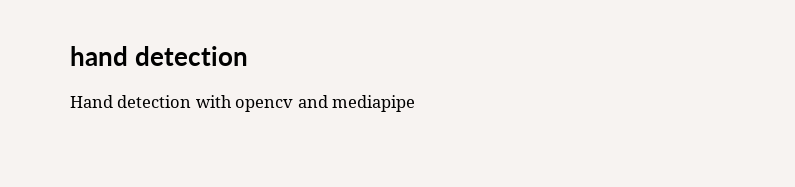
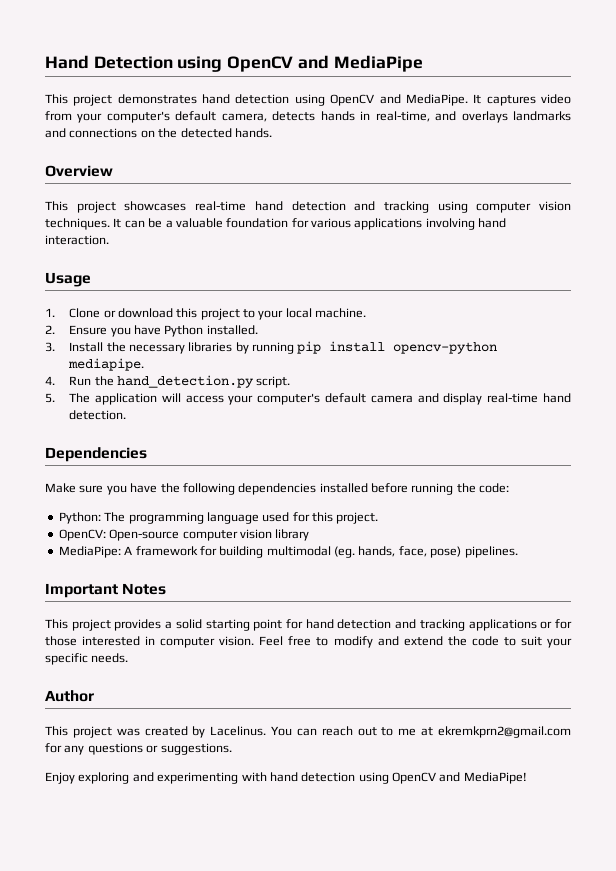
[70,46,249,66] [70,95,416,112] hand detection // Hand detection with opencv and mediapipe -> [45,55,423,72] [45,94,572,106] [45,111,571,123] [45,128,272,138] [45,165,113,177] [45,201,571,213] [45,218,507,230] [45,235,109,245] [45,272,91,287] [45,308,367,320] [45,325,258,337] [45,341,498,354] [68,358,145,371] [45,375,291,388] [45,393,571,405] [69,410,127,420] [45,447,147,462] [45,483,510,495] [58,512,379,524] [58,529,310,541] [58,546,518,558] [45,583,167,598] [45,619,572,631] [45,636,572,648] [45,653,129,665] [45,690,94,702] [45,726,572,738] [45,743,232,755] [45,772,527,784] Hand Detection using OpenCV and MediaPipe // This project demonstrates hand detection using OpenCV and MediaPipe. It captures video from your computer's default camera, detects hands in real-time, and overlays landmarks and connections on the detected hands. // Overview // This project showcases real-time hand detection and tracking using computer vision techniques. It can be a valuable foundation for various applications involving hand interaction. // Usage // 1. Clone or download this project to your local machine. // 2. Ensure you have Python installed. // 3. Install the necessary libraries by running pip install opencv-python mediapipe. // 4. Run the hand_detection.py script. // 5. The application will access your computer's default camera and display real-time hand detection. // Dependencies // Make sure you have the following dependencies installed before running the code: // Python: The programming language used for this project. // OpenCV: Open-source computer vision library // MediaPipe: A framework for building multimodal (eg. hands, face, pose) pipelines. // Important Notes // This project provides a solid starting point for hand detection and tracking applications or for those interested in computer vision. Feel free to modify and extend the code to suit your specific needs. // Author // This project was created by Lacelinus. You can reach out to me at ekremkprn2@gmail.com for any questions or suggestions. // Enjoy exploring and experimenting with hand detection using OpenCV and MediaPipe!

